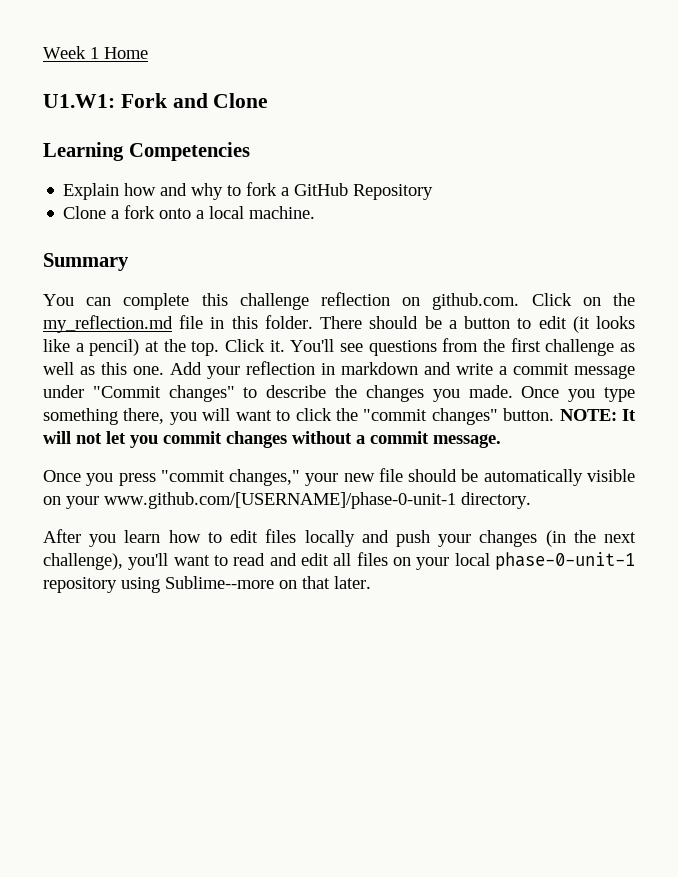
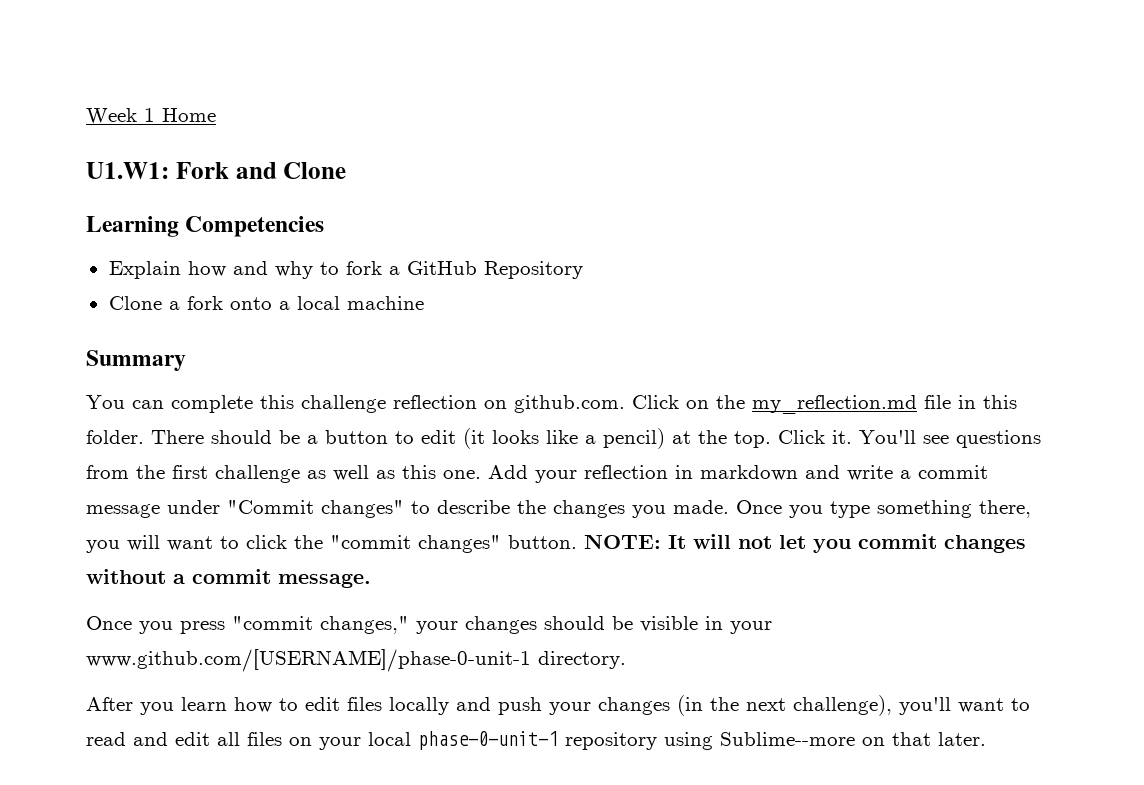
[249,206,316,219] machine. -> [346,296,424,310] machine
[343,468,635,486] [43,496,61,505] new file should be automatically visible on -> [465,616,723,634] changes should be visible in

